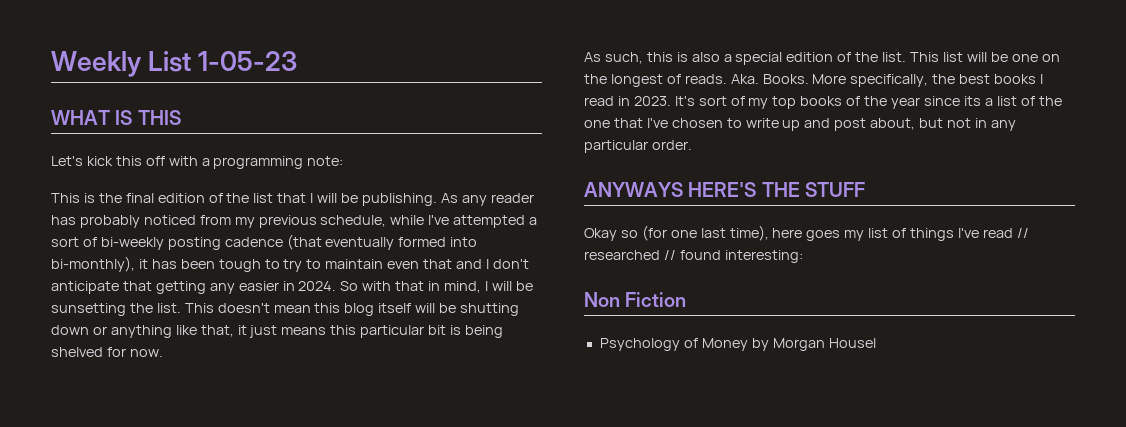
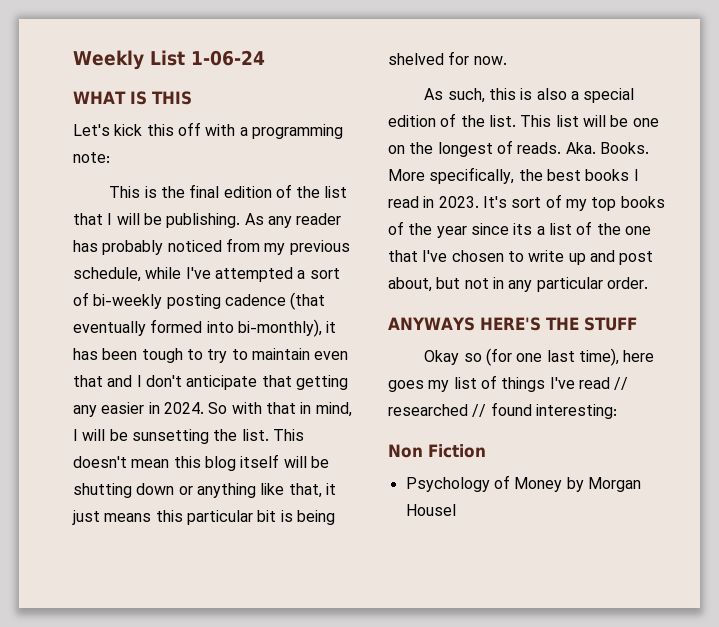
[198,51,298,71] 1-05-23 -> [190,50,265,66] 1-06-24

